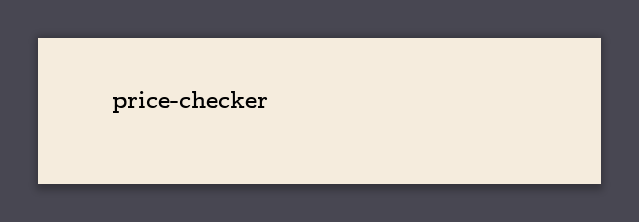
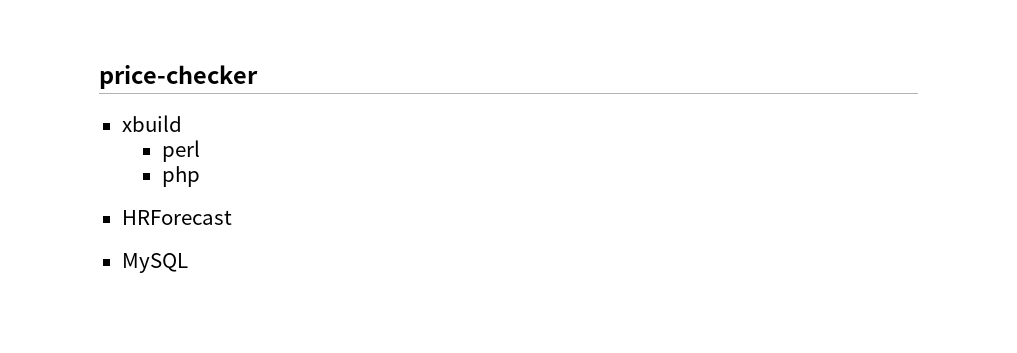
(268, 102) none -> [121,115,182,132] [161,140,200,162] [161,166,200,187] [121,210,232,225] [121,253,188,273] // xbuild // perl // php // HRForecast // MySQL

